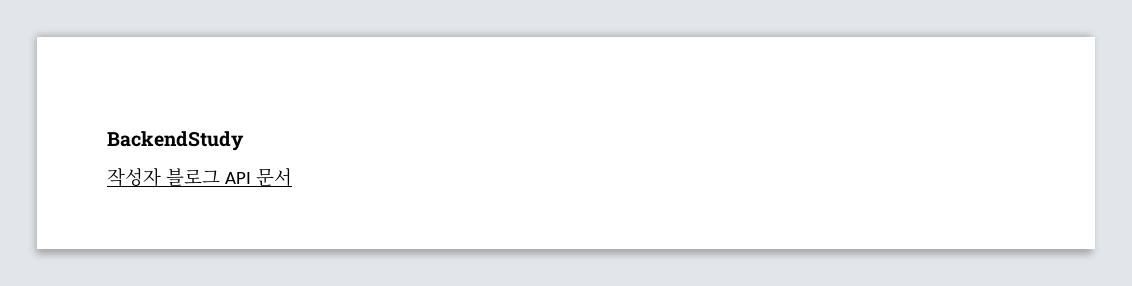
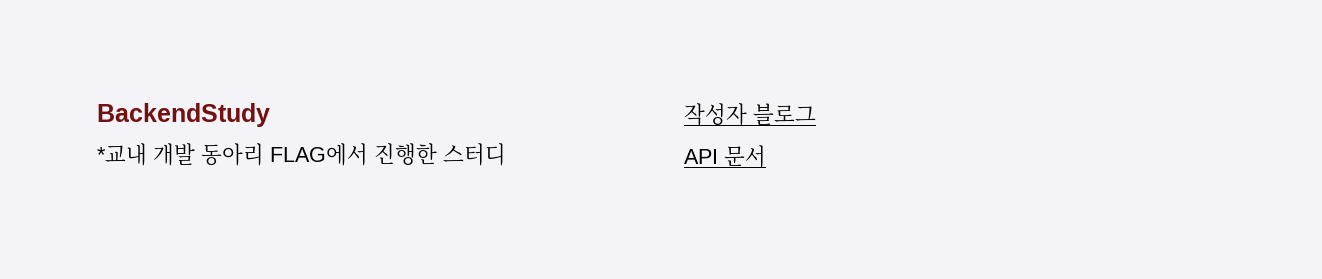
(244, 141) none -> [97,143,506,166] // *교내 개발 동아리 FLAG에서 진행한 스터디
(220, 177) none -> (816, 114) //

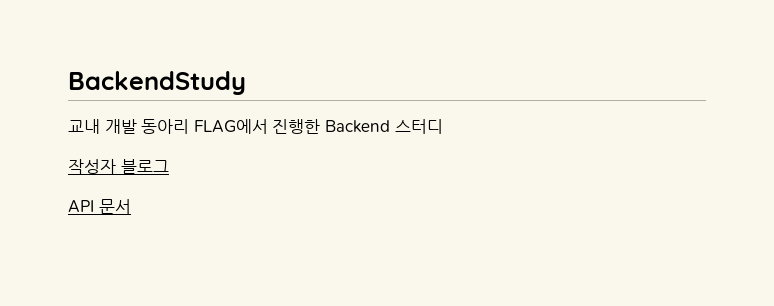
[97,143,147,166] *교내 -> [68,119,100,134] 교내
(437, 154) none -> [324,120,390,133] Backend

